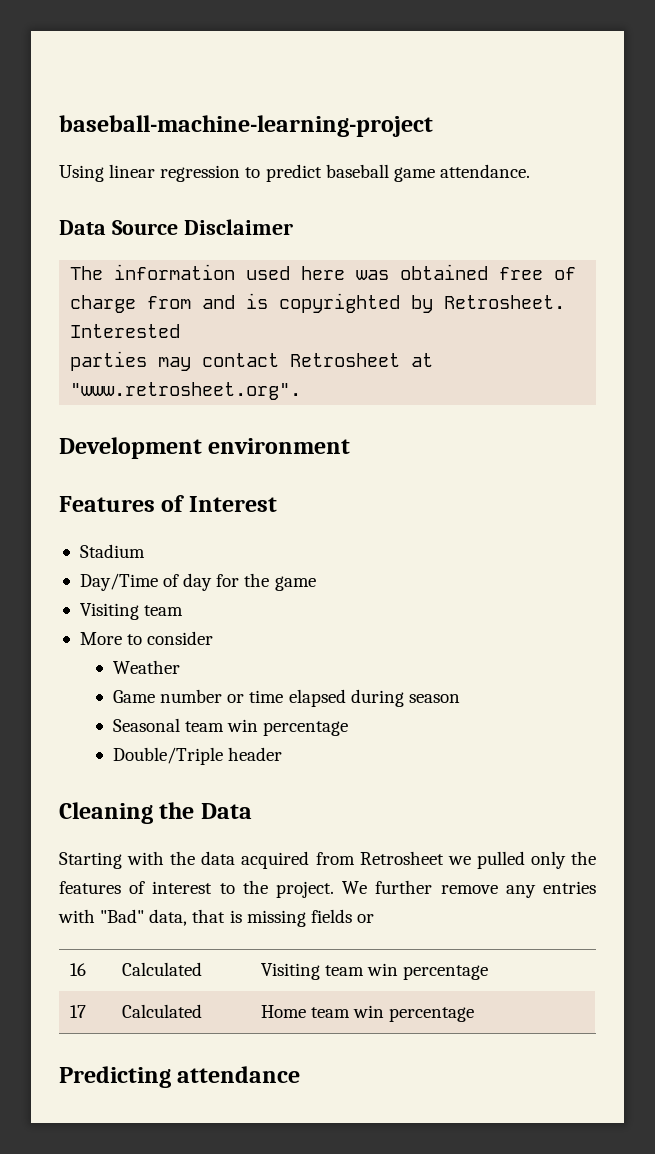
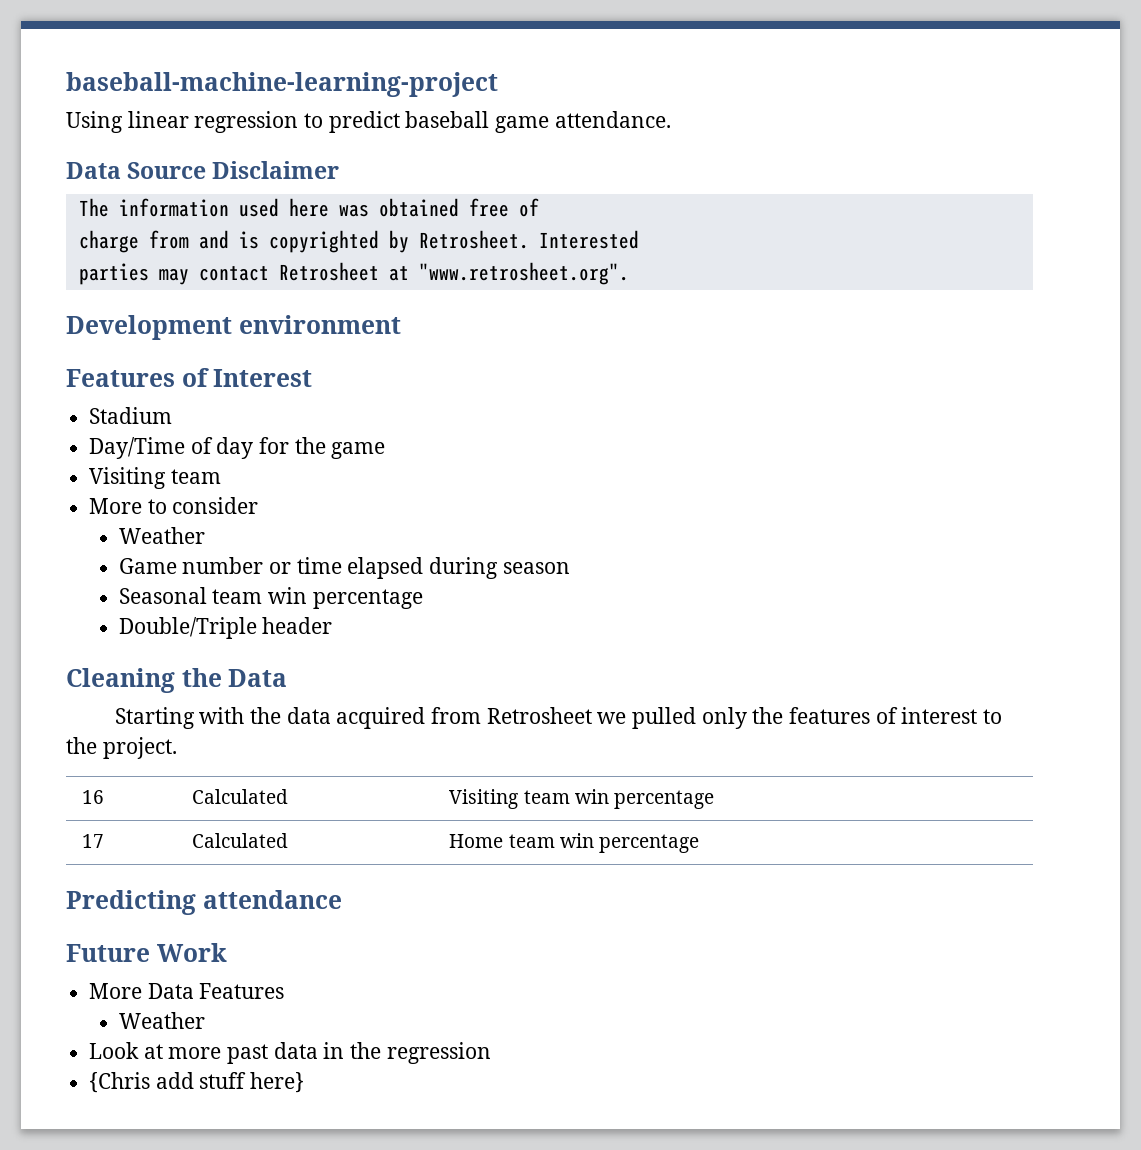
[342,880,596,898] [58,909,374,927] We further remove any entries with "Bad" data, that is missing fields or -> (177, 748) none
(301, 1074) none -> [66,943,227,962] [89,983,285,999] [118,1012,205,1029] [89,1042,491,1064] [89,1072,305,1093] // Future Work // More Data Features // Weather // Look at more past data in the regression // {Chris add stuff here}

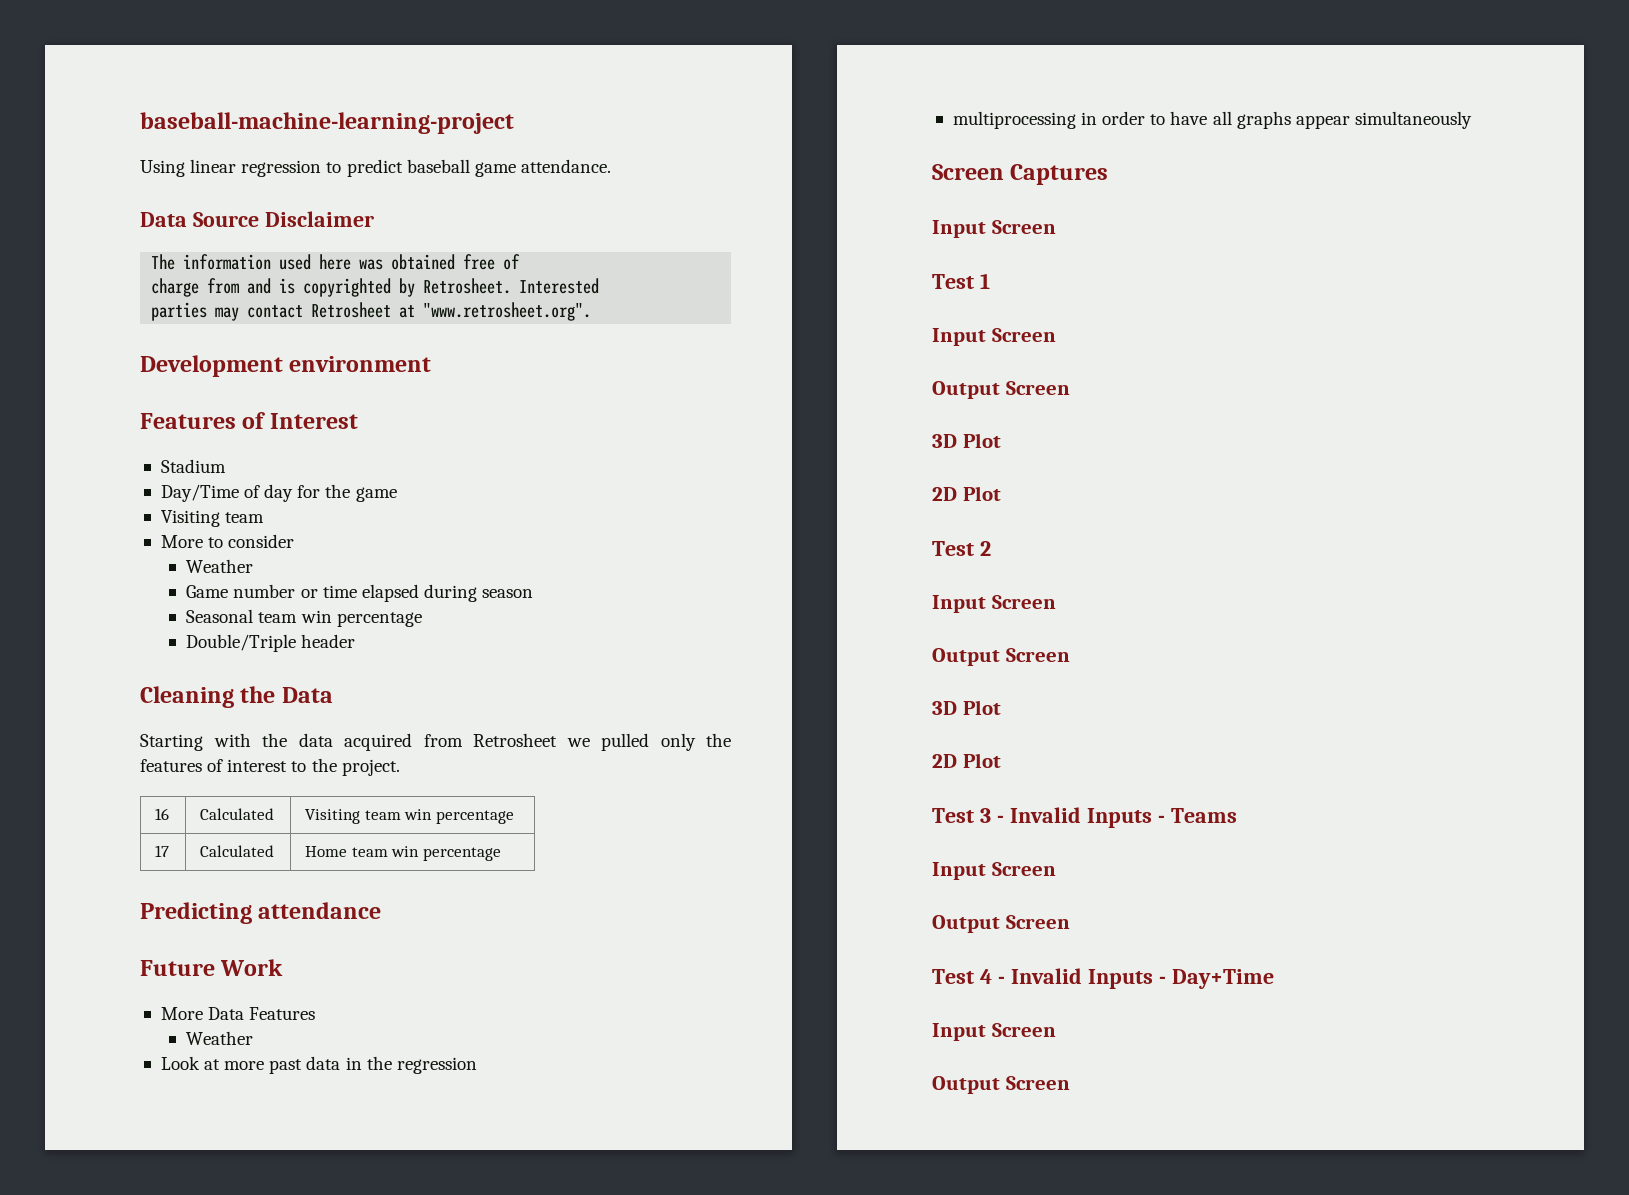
[89,1072,305,1093] {Chris add stuff here} -> [952,111,1472,129] [932,164,1109,185] [932,220,1056,238] [932,273,990,289] [932,328,1056,346] [932,381,1070,399] [932,433,1001,448] [932,486,1001,501] [932,541,991,556] [932,595,1056,613] [932,648,1070,666] [932,700,1001,715] [932,753,1001,768] [932,807,1237,828] [932,862,1056,880] [932,915,1070,933] [932,968,1274,989] [932,1023,1056,1041] [932,1076,1070,1094] multiprocessing in order to have all graphs appear simultaneously // Screen Captures // Input Screen // Test 1 // Input Screen // Output Screen // 3D Plot // 2D Plot // Test 2 // Input Screen // Output Screen // 3D Plot // 2D Plot // Test 3 - Invalid Inputs - Teams // Input Screen // Output Screen // Test 4 - Invalid Inputs - Day+Time // Input Screen // Output Screen

